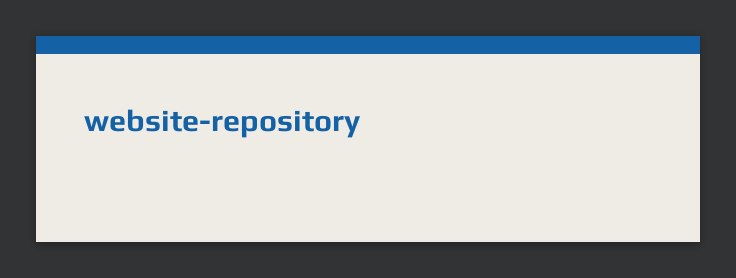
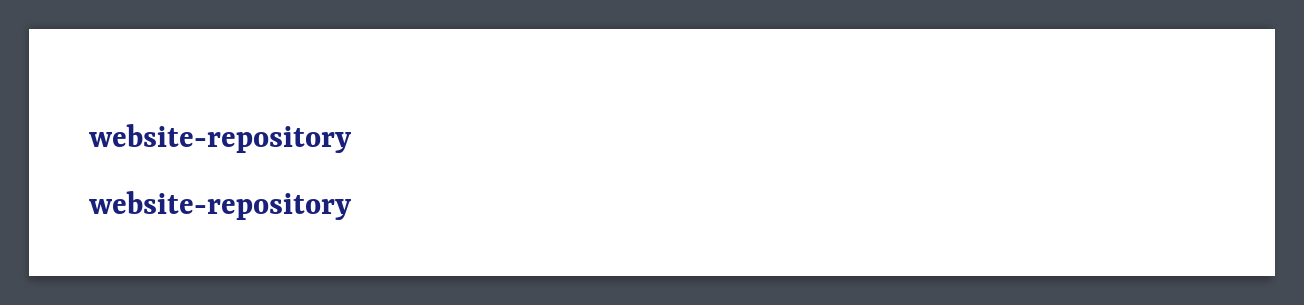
[84,109,361,138] website-repository -> [89,124,351,153] [89,191,351,220] website-repository // website-repository

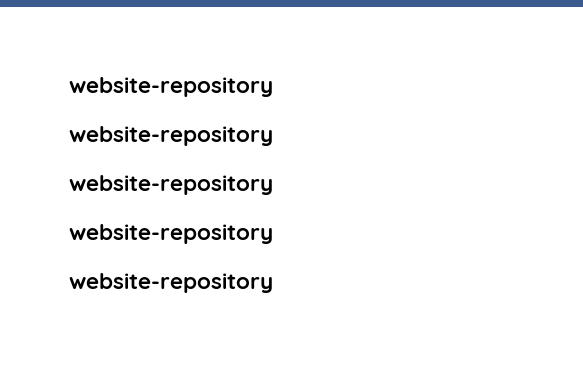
[89,124,351,153] [89,191,351,220] website-repository // website-repository -> [69,77,273,97] [69,126,273,146] [69,175,273,195] [69,224,273,244] [69,273,273,293] website-repository // website-repository // website-repository // website-repository // website-repository

